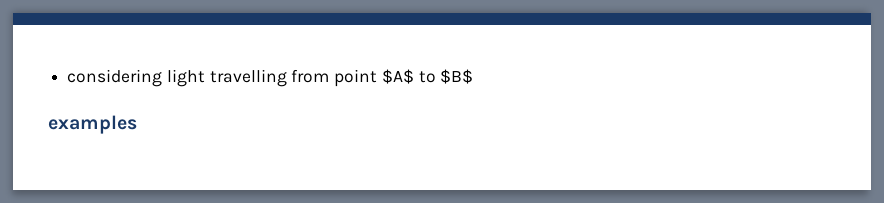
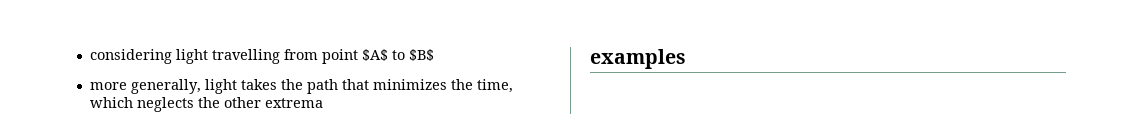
(474, 76) none -> [89,79,513,94] [89,97,323,112] // more generally, light takes the path that minimizes the time, which neglects the other extrema

